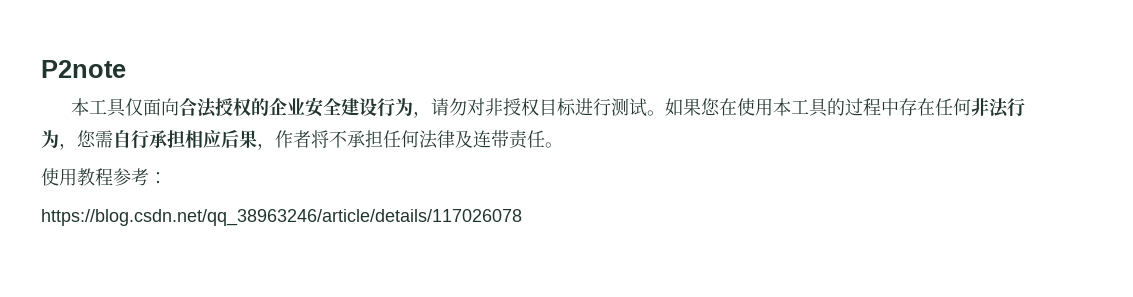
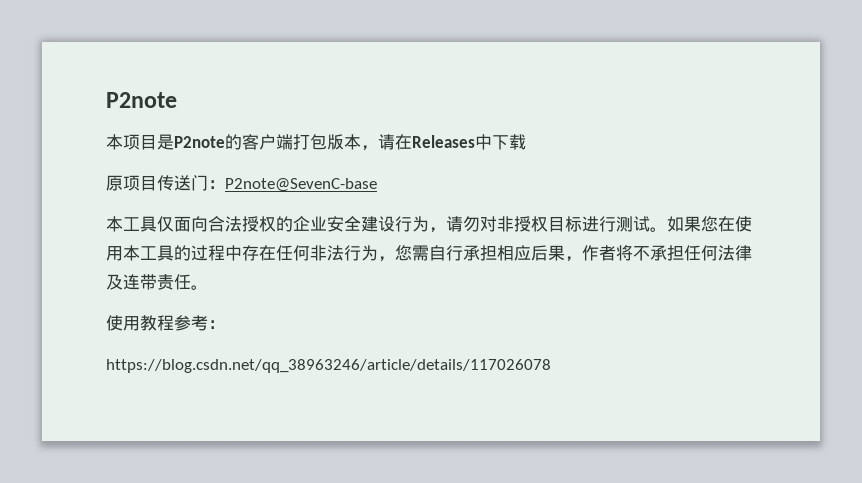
[41,60,126,78] P2note -> [106,92,177,108] [106,134,526,151] [106,175,377,192] P2note // 本项目是P2note的客户端打包版本，请在Releases中下载 // 原项目传送门：P2note@SevenC-base

